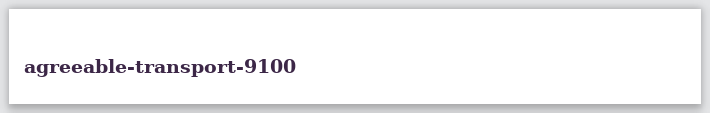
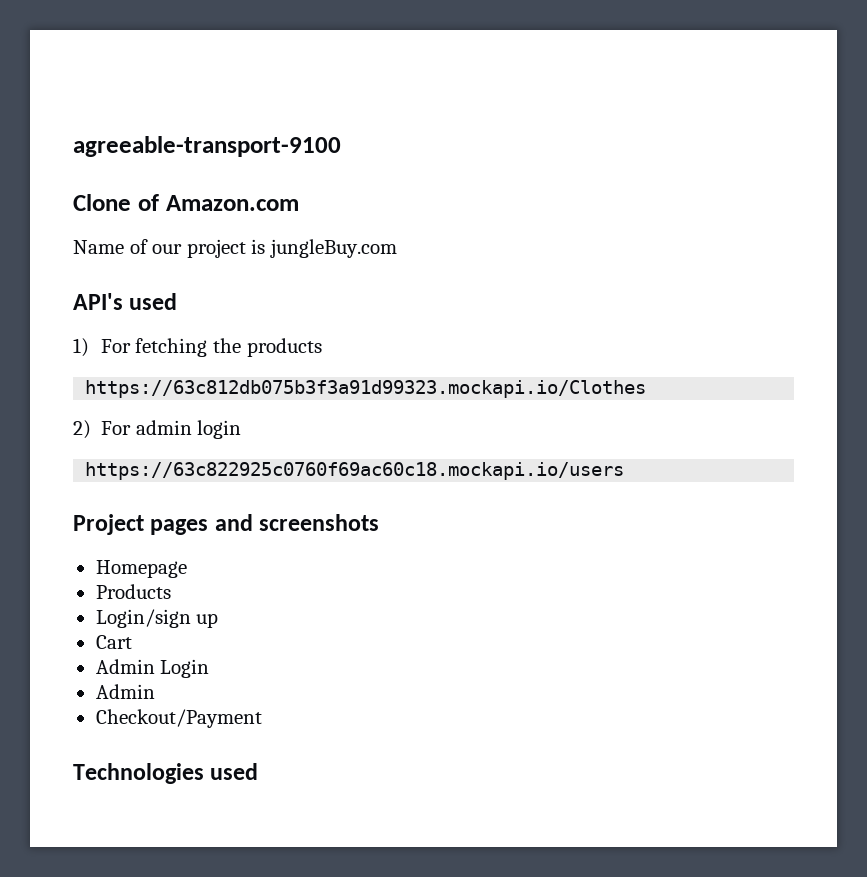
(296, 68) none -> [73,194,299,211] [73,239,397,258] [73,293,178,310] [73,338,322,357] [85,380,647,398] [73,420,242,439] [85,462,625,480] [73,514,380,535] [95,560,187,578] [95,584,171,599] [95,609,219,628] [95,635,132,649] [95,659,210,678] [95,684,155,699] [95,709,262,728] [73,763,259,784] // Clone of Amazon.com // Name of our project is jungleBuy.com // API's used // 1) For fetching the products // https://63c812db075b3f3a91d99323.mockapi.io/Clothes // 2) For admin login // https://63c822925c0760f69ac60c18.mockapi.io/users // Project pages and screenshots // Homepage // Products // Login/sign up // Cart // Admin Login // Admin // Checkout/Payment // Technologies used

